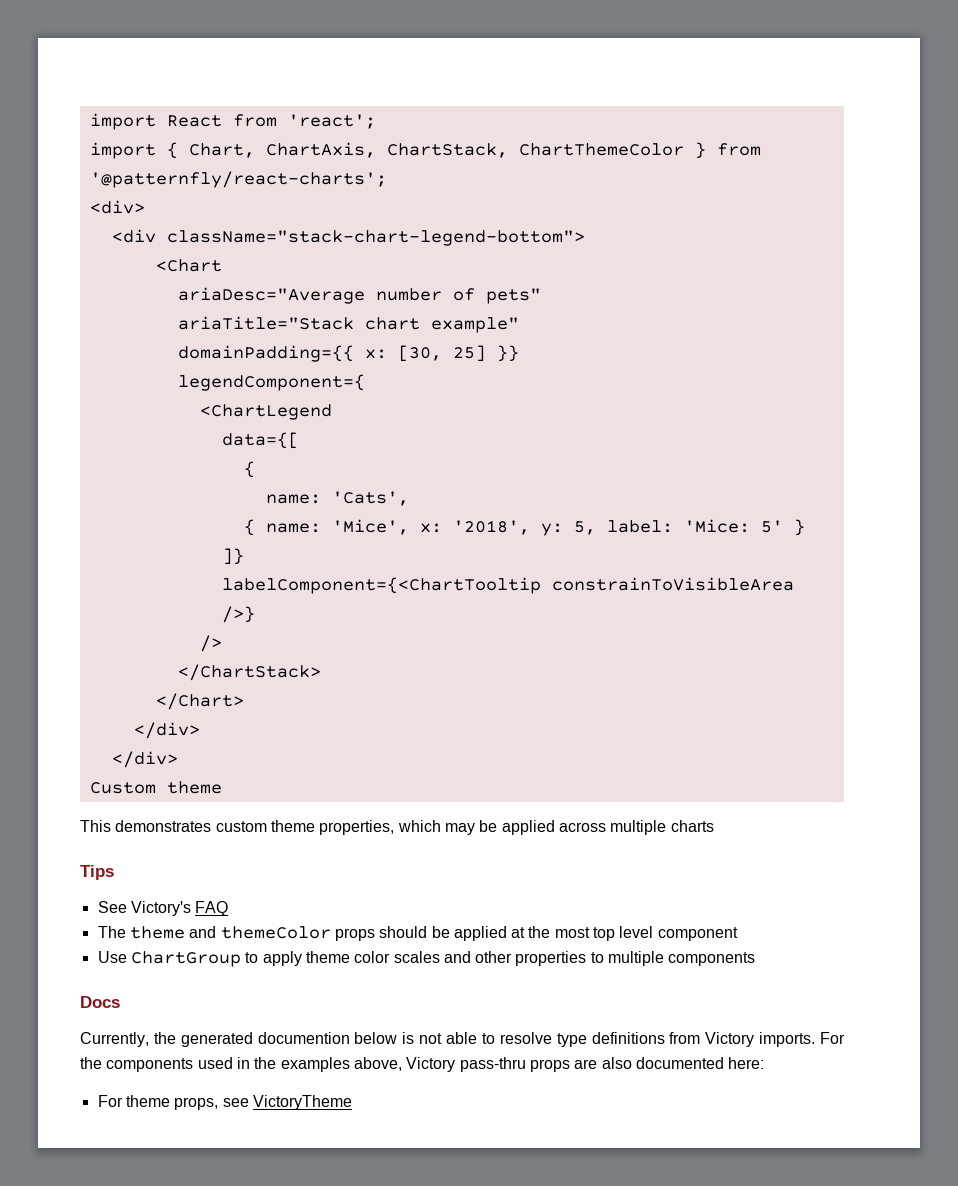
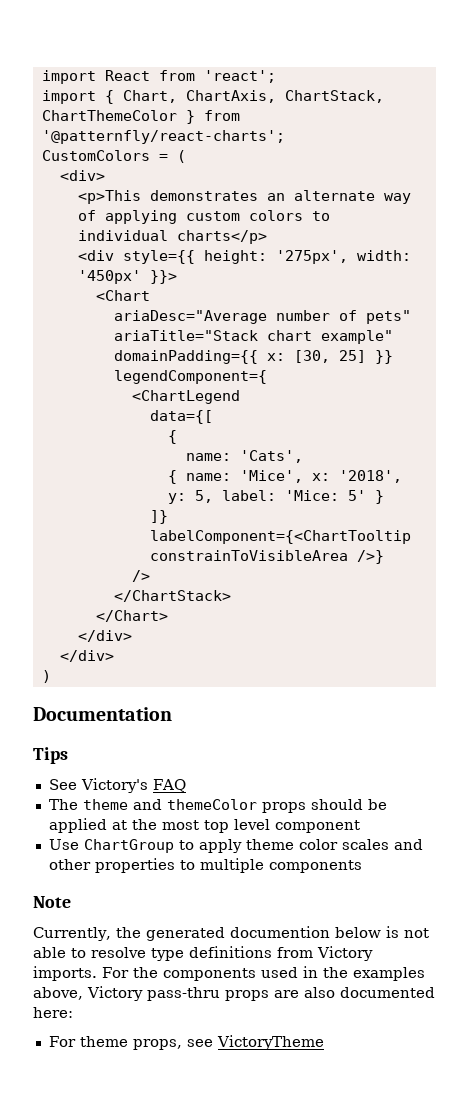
[89,200,145,214] [111,229,585,246] <div> // <div className="stack-chart-legend-bottom"> -> [41,150,186,163] [59,170,105,181] [77,190,411,204] [77,210,330,224] [77,230,267,244] [77,250,411,264] [77,270,177,284] CustomColors = ( // <div> // <p>This demonstrates an alternate way of applying custom colors to individual charts</p> // <div style={{ height: '275px', width: '450px' }}>
[89,781,222,794] [80,820,714,835] Custom theme // This demonstrates custom theme properties, which may be applied across multiple charts -> [41,670,51,683] [33,707,172,721] ) // Documentation
[80,996,120,1008] Docs -> [33,896,71,908] Note

